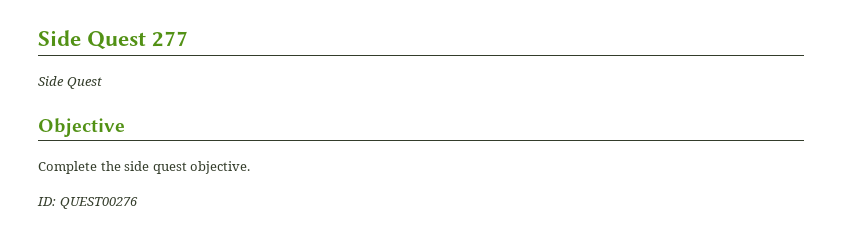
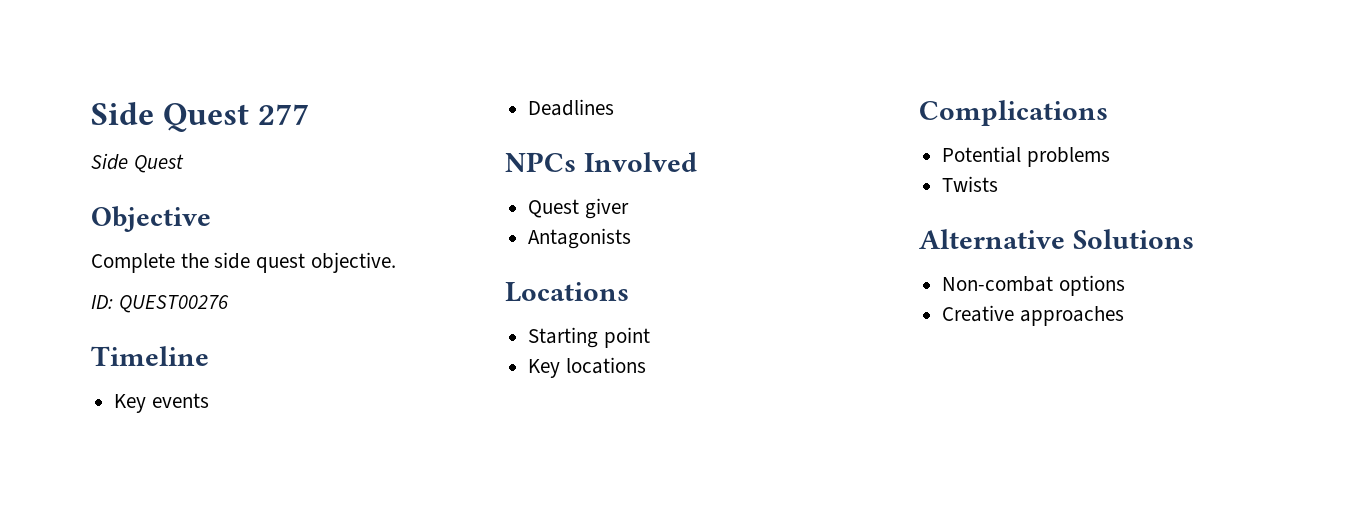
(138, 203) none -> [91,346,209,366] [114,393,209,413] [528,99,615,116] [505,152,697,172] [528,198,629,219] [528,228,632,249] [505,282,629,302] [528,327,650,348] [528,357,646,378] [919,100,1108,126] [942,146,1110,167] [942,176,999,192] [919,229,1194,249] [942,275,1125,296] [942,305,1124,326] // Timeline // Key events // Deadlines // NPCs Involved // Quest giver // Antagonists // Locations // Starting point // Key locations // Complications // Potential problems // Twists // Alternative Solutions // Non-combat options // Creative approaches

